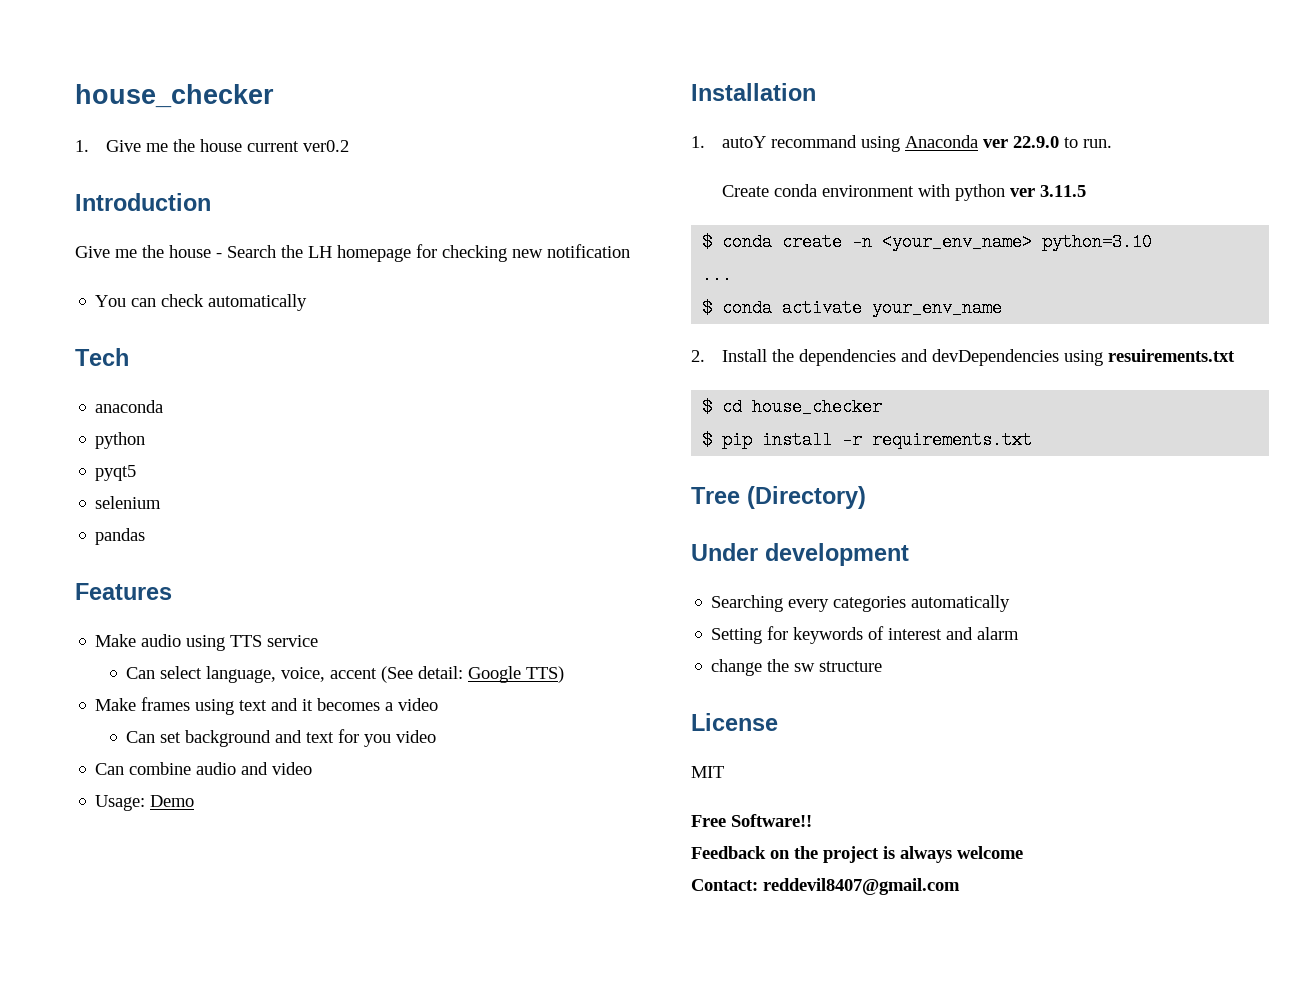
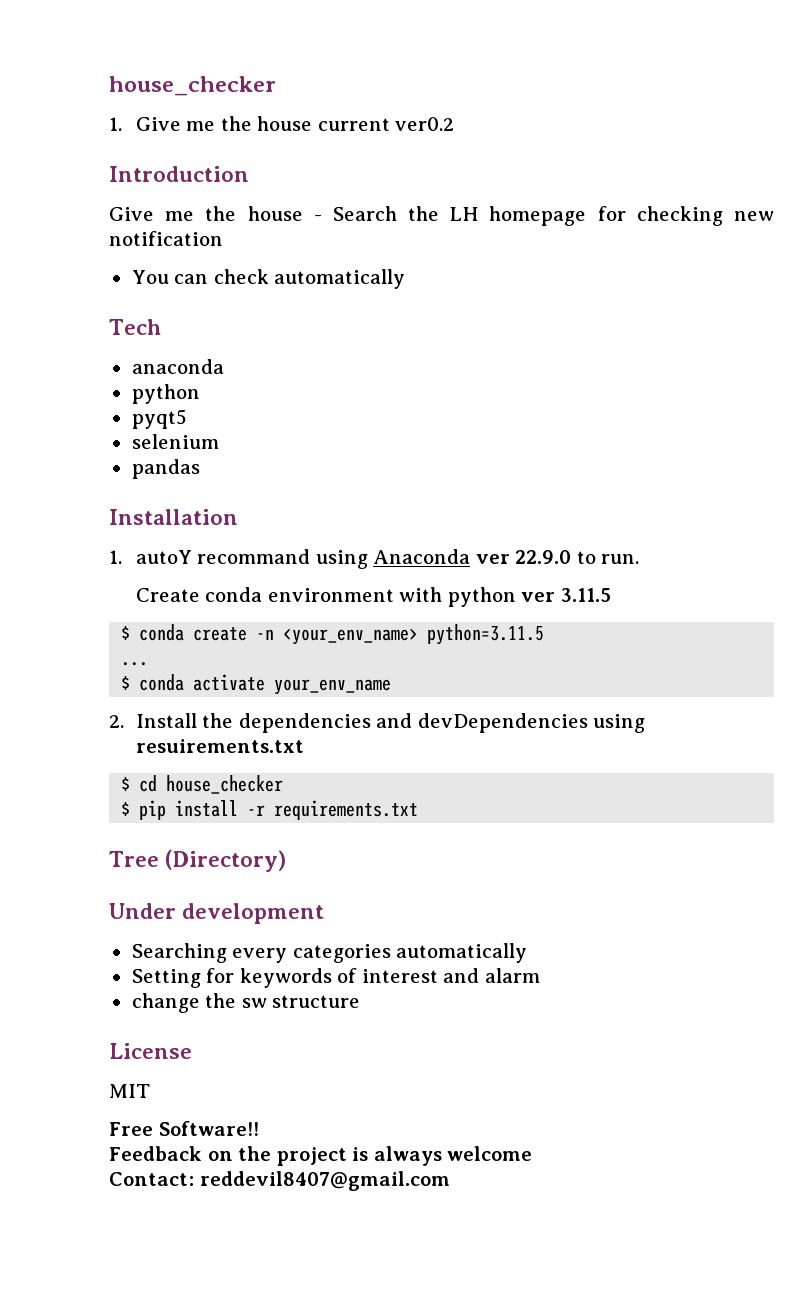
[75,583,172,600] [95,634,319,651] [126,666,565,683] [95,697,439,715] [126,729,437,747] [95,762,313,775] [95,795,195,811] // Features // Make audio using TTS service // Can select language, voice, accent (See detail: Google TTS) // Make frames using text and it becomes a video // Can set background and text for you video // Can combine audio and video // Usage: Demo -> (200, 469) none
[1042,233,1153,251] python=3.10 -> [427,624,545,645] python=3.11.5

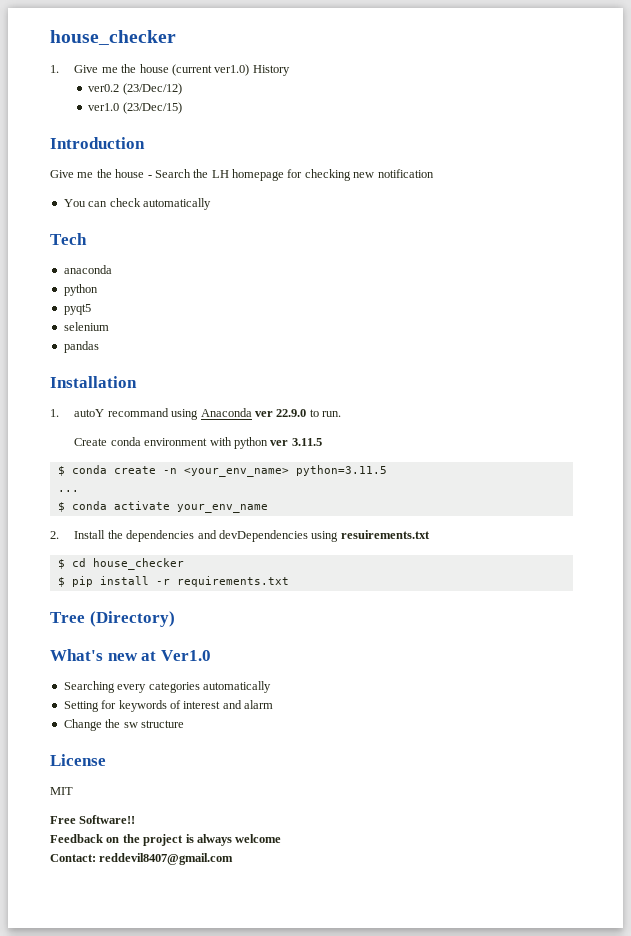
[317,117,455,131] current ver0.2 -> [171,64,290,76] [88,83,182,95] [88,102,182,114] (current ver1.0) History // ver0.2 (23/Dec/12) // ver1.0 (23/Dec/15)
[109,903,325,924] Under development -> [50,649,211,661] What's new at Ver1.0
[131,993,200,1013] change -> [63,719,102,731] Change

